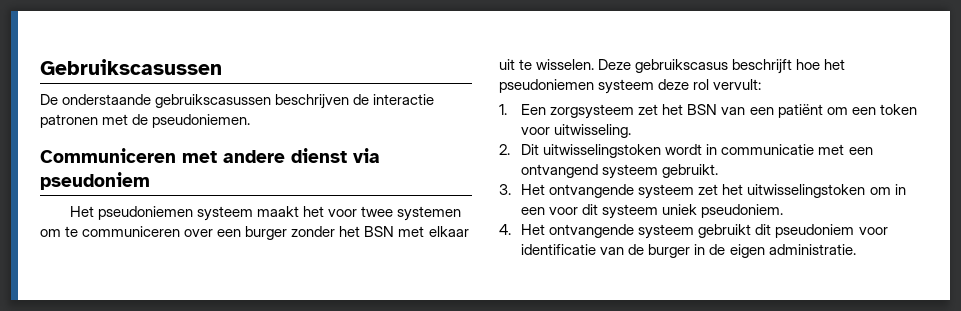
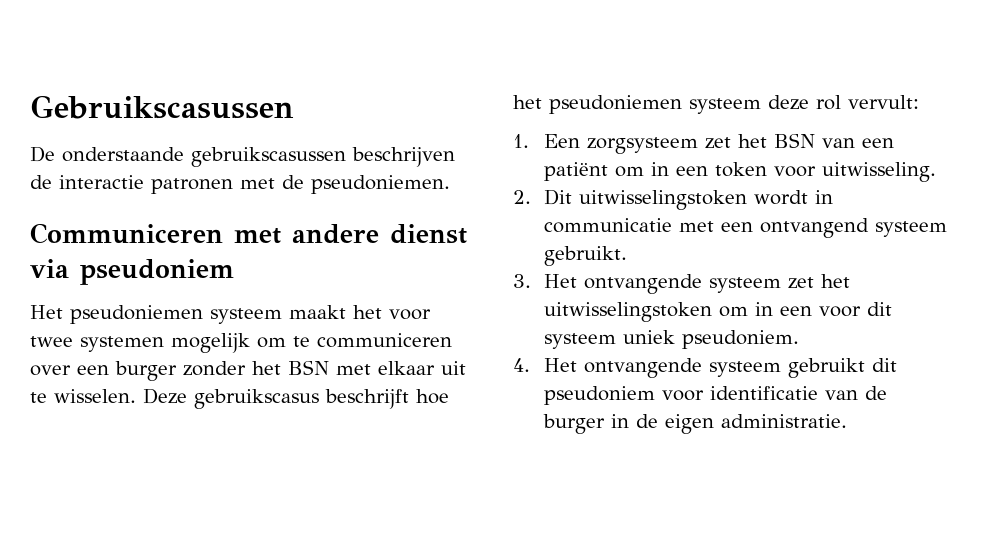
(462, 213) none -> [171,333,250,353] mogelijk
(848, 111) none -> [651,162,670,176] in

